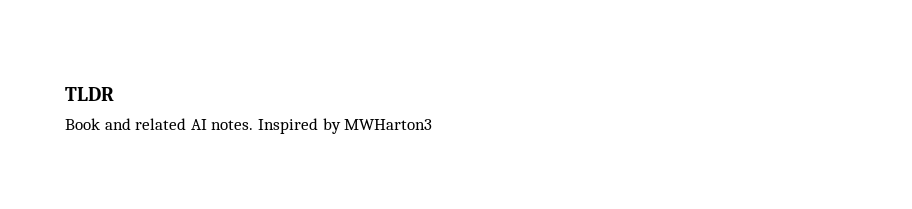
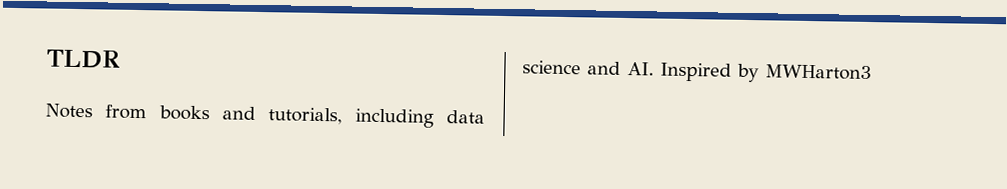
[65,118,254,130] Book and related AI notes. -> [45,103,485,128] [522,60,654,76] Notes from books and tutorials, including data science and AI.

